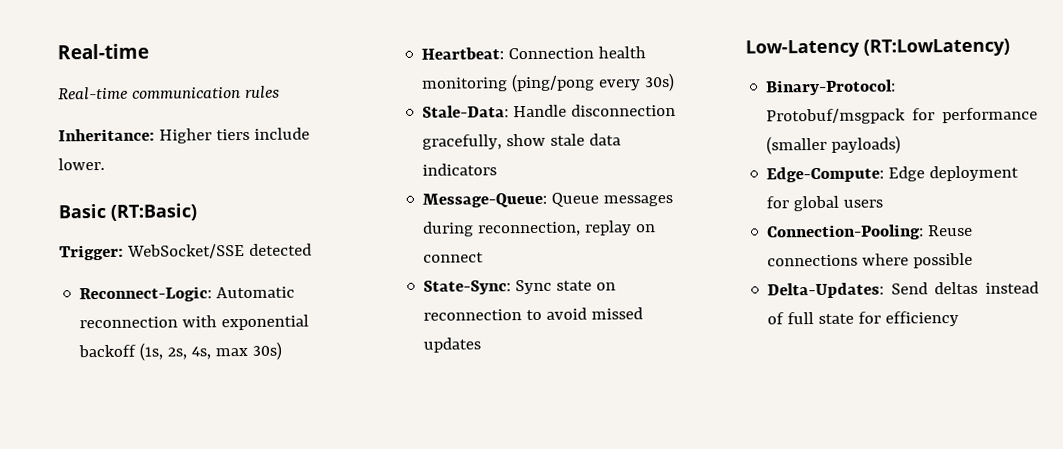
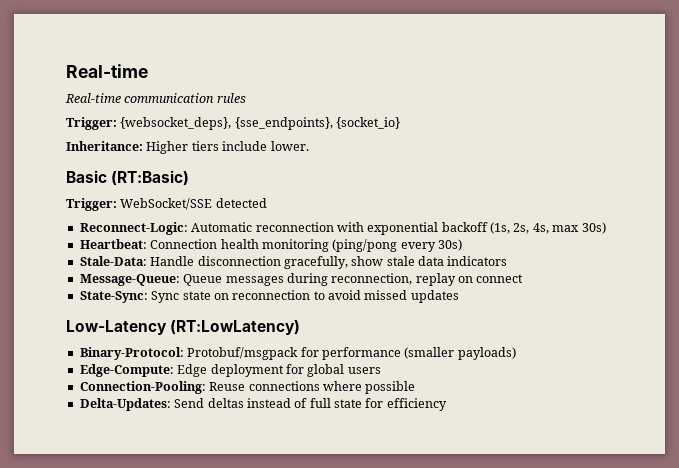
(280, 92) none -> [66,117,401,130] // Trigger: {websocket_deps}, {sse_endpoints}, {socket_io}

